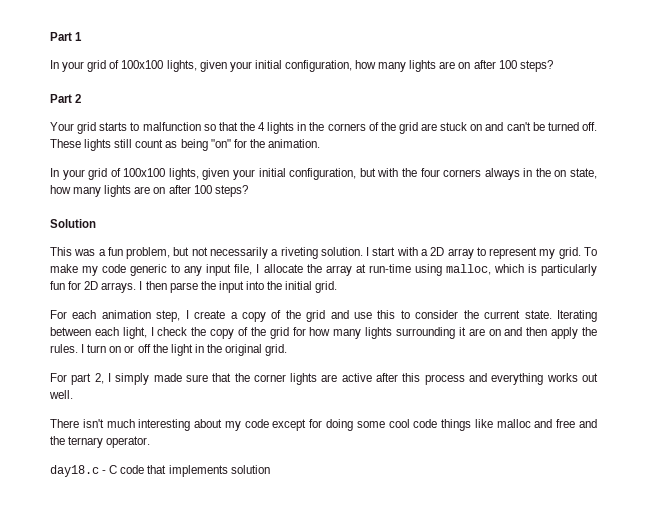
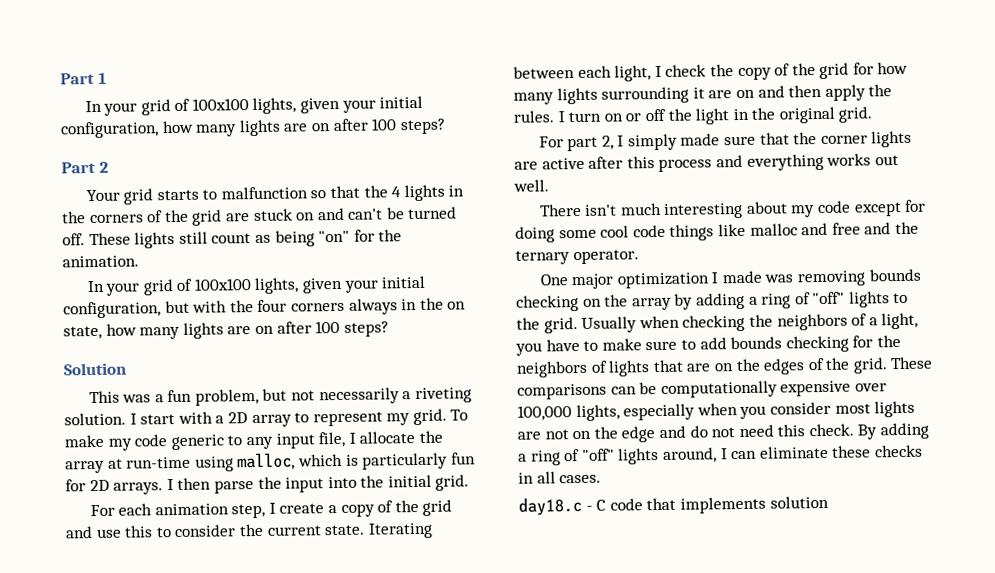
(151, 442) none -> [539,268,921,290] [516,291,909,312] [516,312,919,334] [515,335,901,356] [516,356,934,378] [517,380,887,400] [517,400,916,422] [517,422,930,443] [518,444,923,466] [518,471,602,484] // One major optimization I made was removing bounds checking on the array by adding a ring of "off" lights to the grid. Usually when checking the neighbors of a light, you have to make sure to add bounds checking for the neighbors of lights that are on the edges of the grid. These comparisons can be computationally expensive over 100,000 lights, especially when you consider most lights are not on the edge and do not need this check. By adding a ring of "off" lights around, I can eliminate these checks in all cases.

